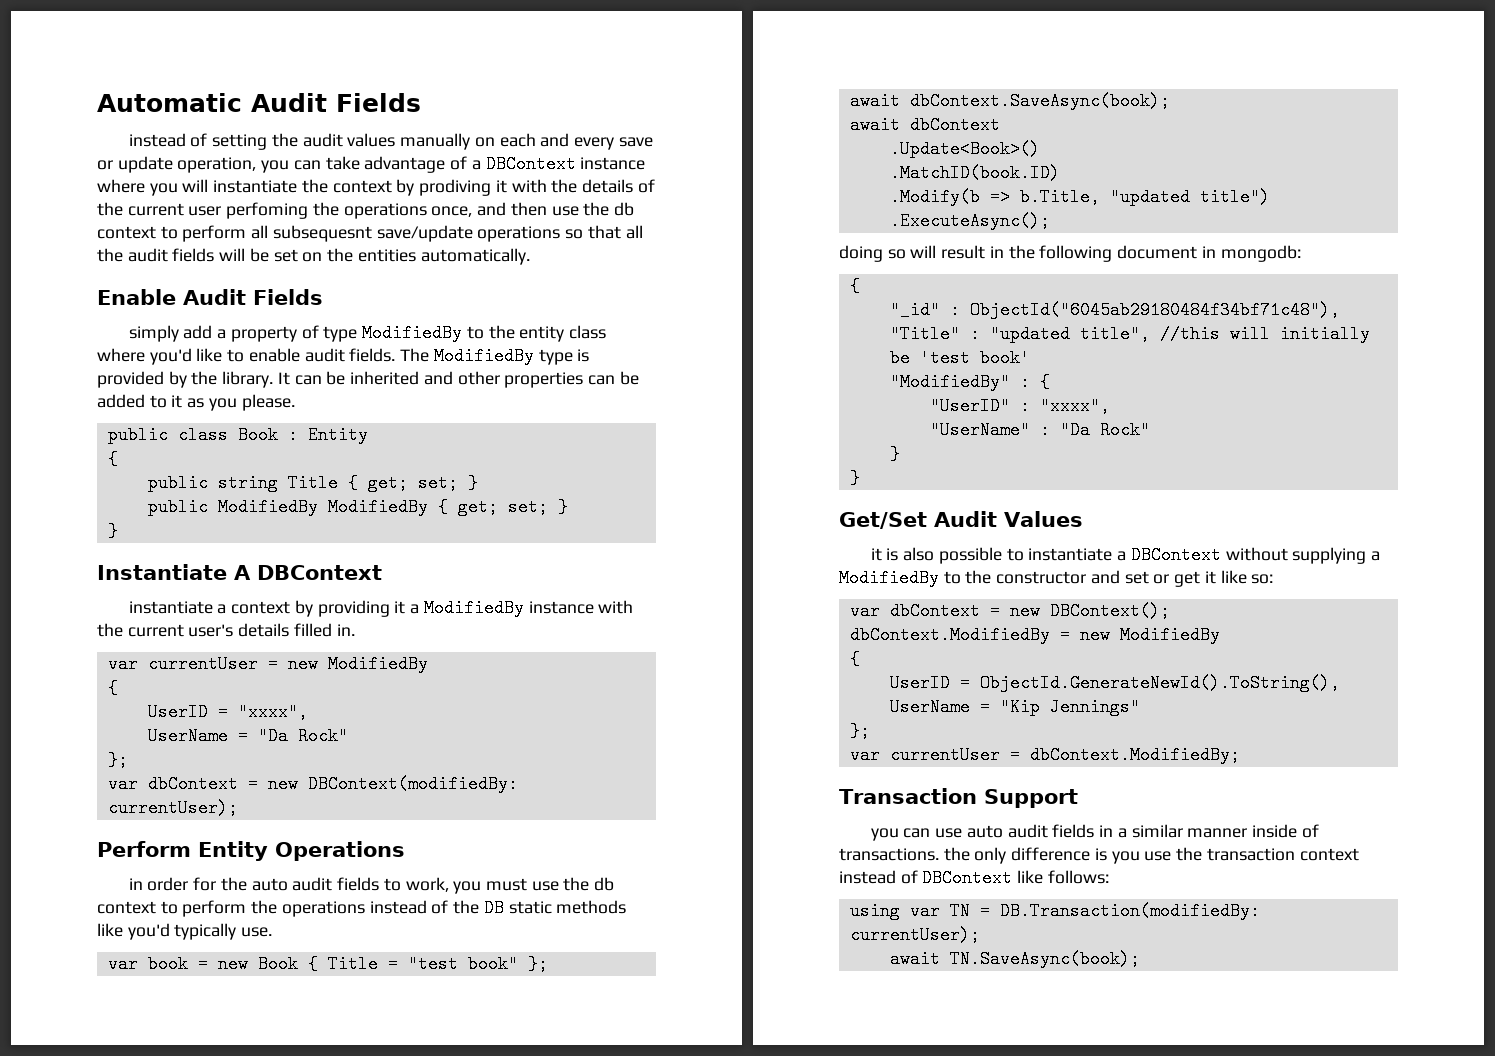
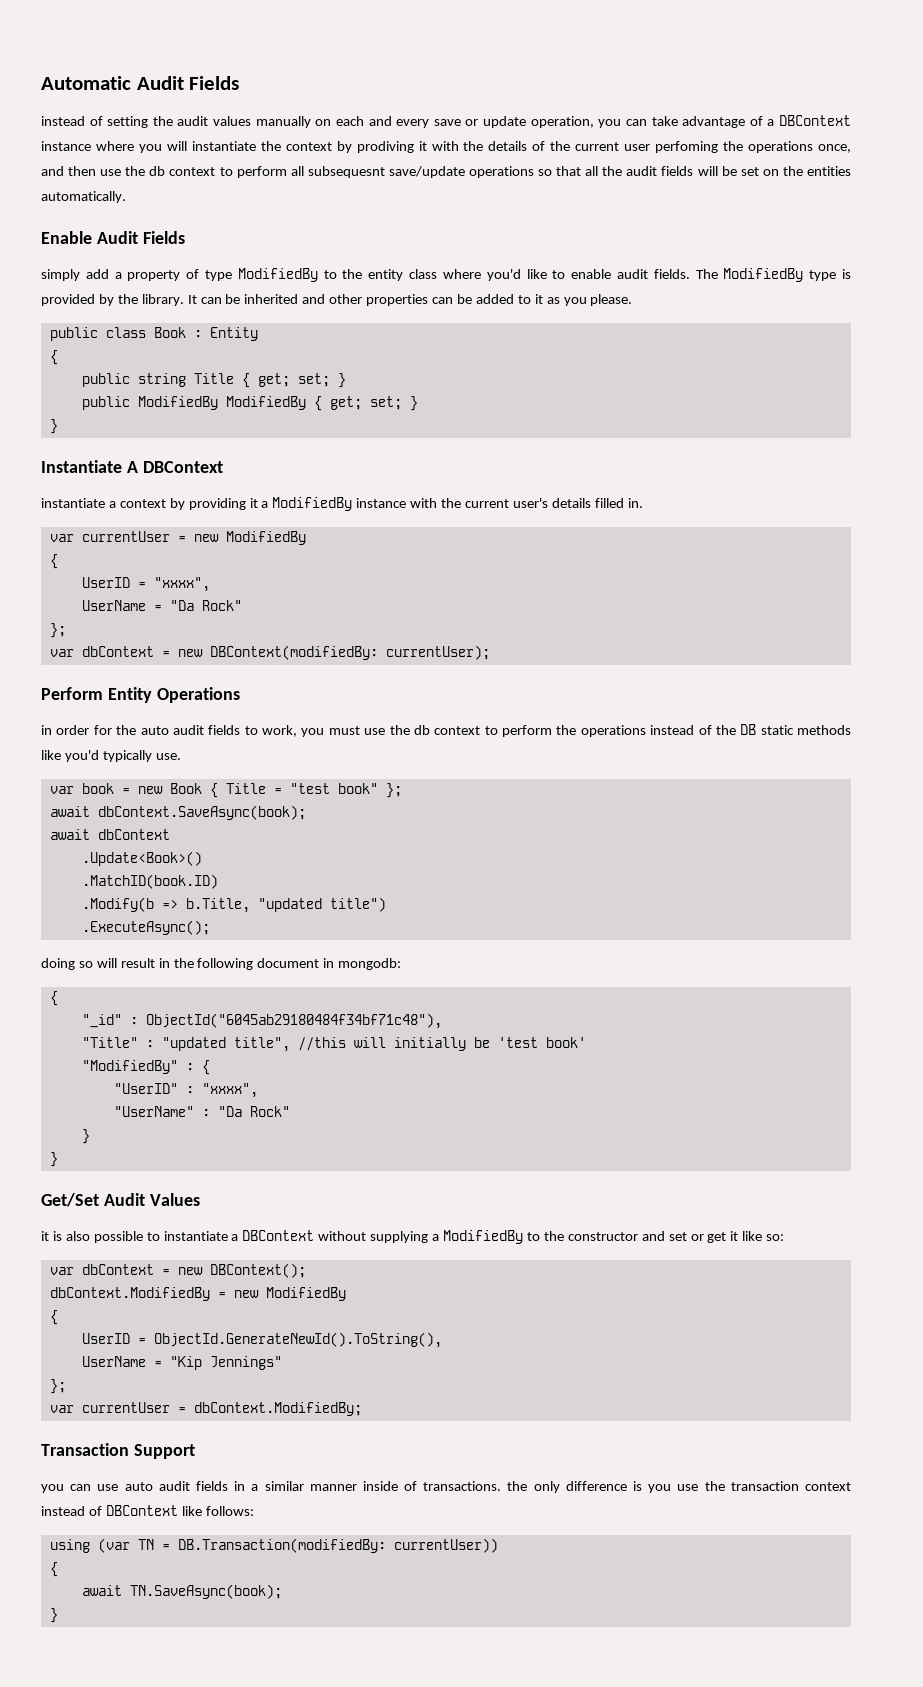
[909,902,940,920] var -> [97,1538,130,1553] (var
[849,926,980,944] currentUser); -> [393,1538,498,1553] [49,1562,58,1577] currentUser)) // {
(1140, 959) none -> [49,1608,58,1623] // }

